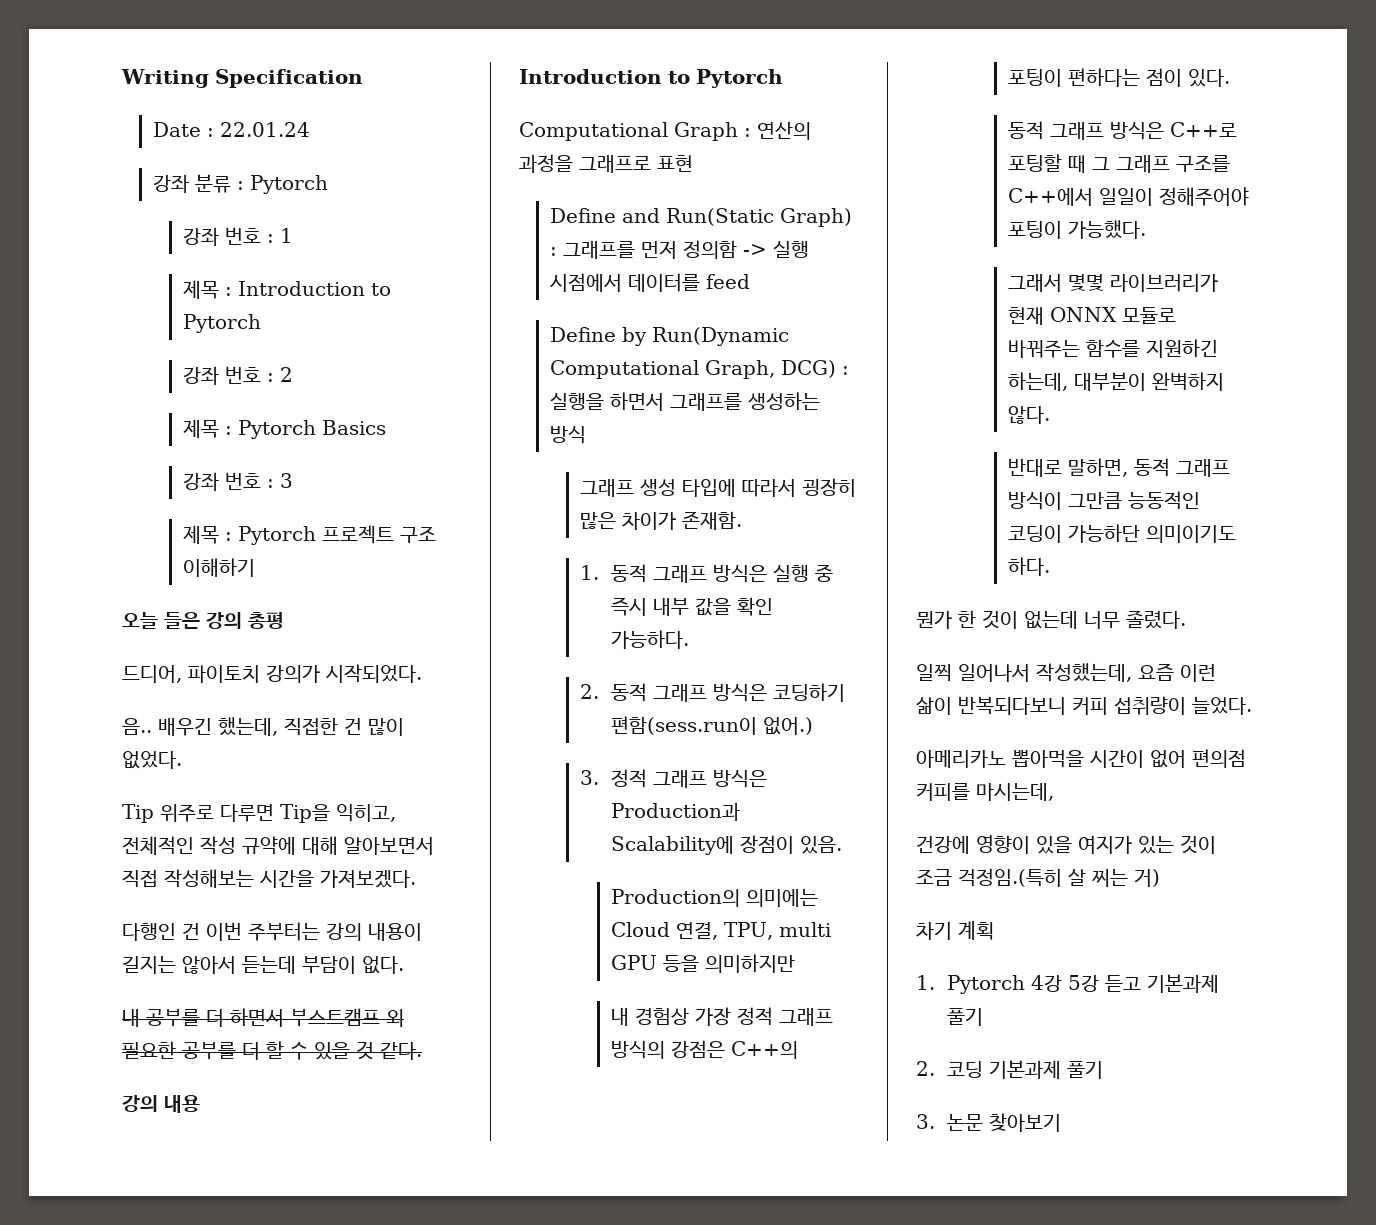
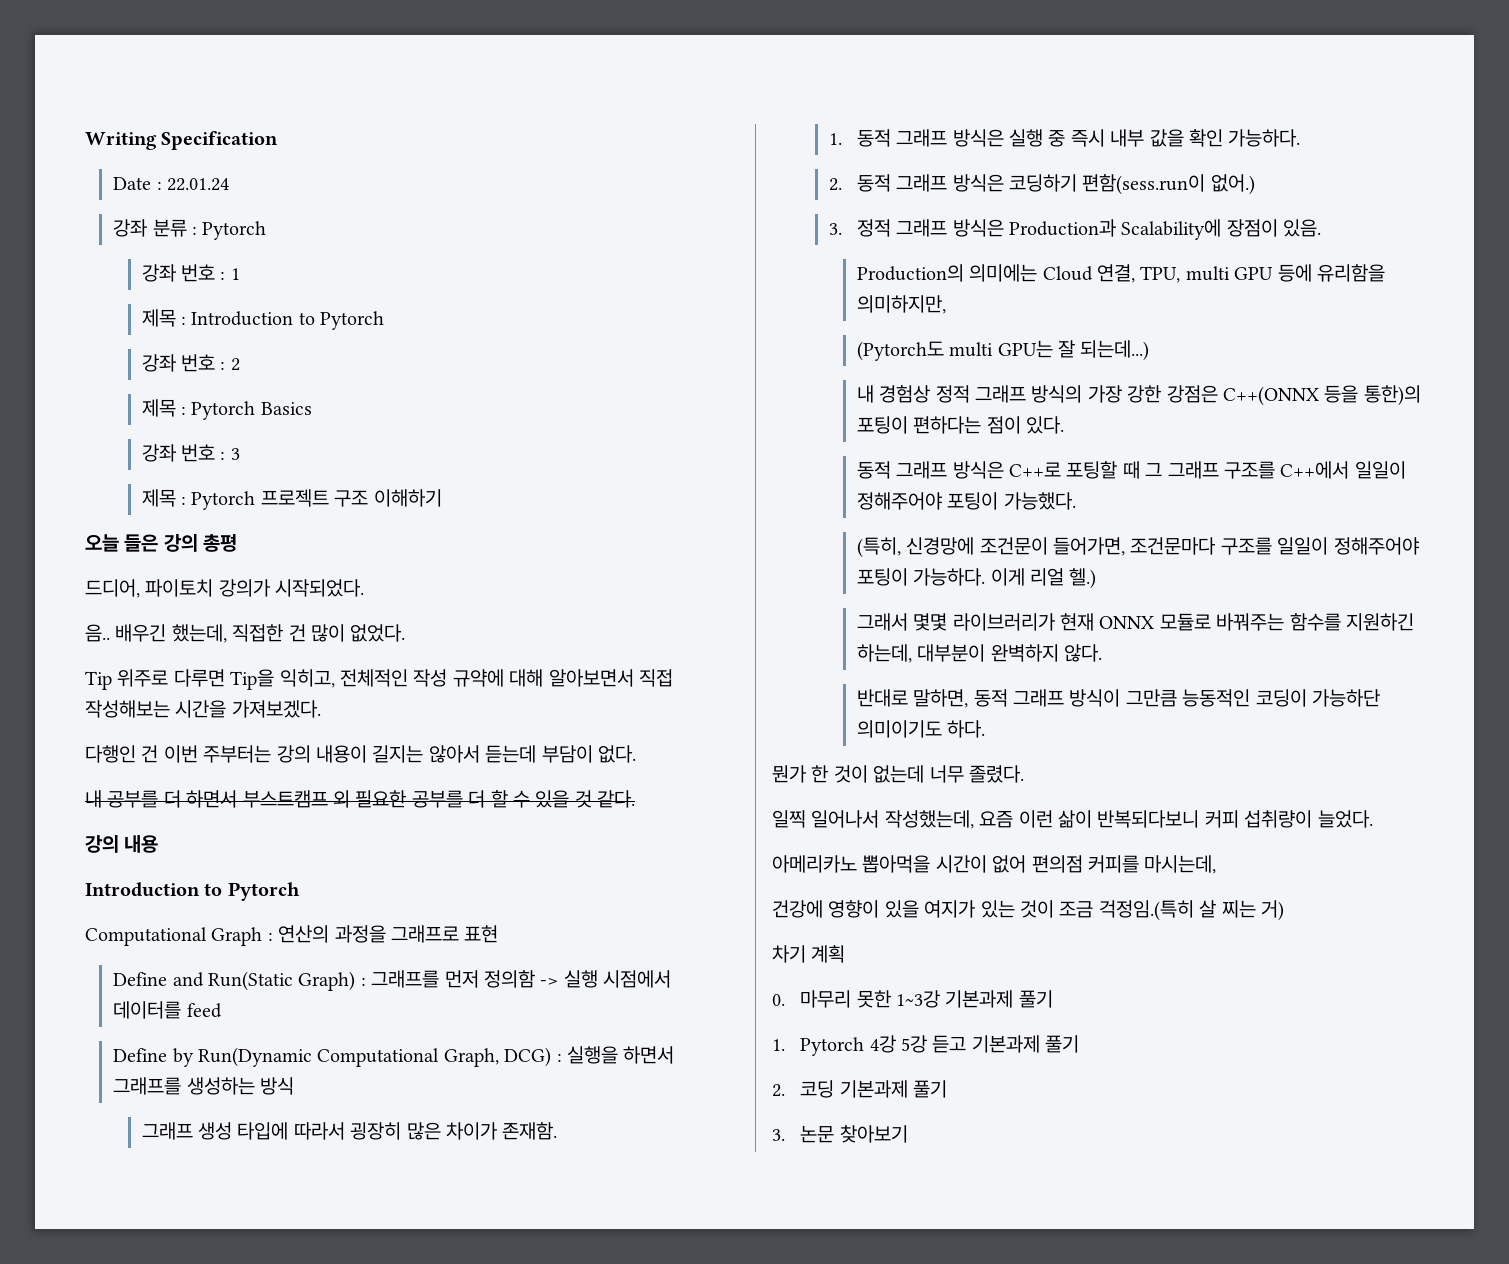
[663,954,796,973] 등을 의미하지만 -> [1277,264,1386,282] [856,295,946,314] [856,340,1150,361] 등에 유리함을 의미하지만, // (Pytorch도 multi GPU는 잘 되는데...)
[695,1007,732,1026] 가장 -> (931, 394) none
[671,1040,799,1059] 강점은 C++의 -> [1087,385,1421,406] 가장 강한 강점은 C++(ONNX 등을 통한)의
(1147, 229) none -> [856,537,1419,558] [856,568,1097,589] // (특히, 신경망에 조건문이 들어가면, 조건문마다 구조를 일일이 정해주어야 포팅이 가능하다. 이게 리얼 헬.)
(994, 930) none -> [772,990,1053,1008] // 0. 마무리 못한 1~3강 기본과제 풀기

